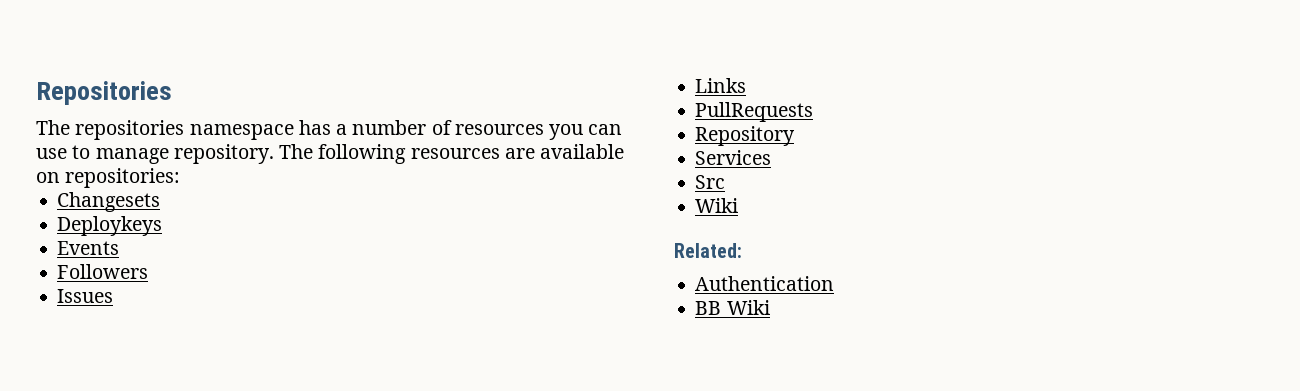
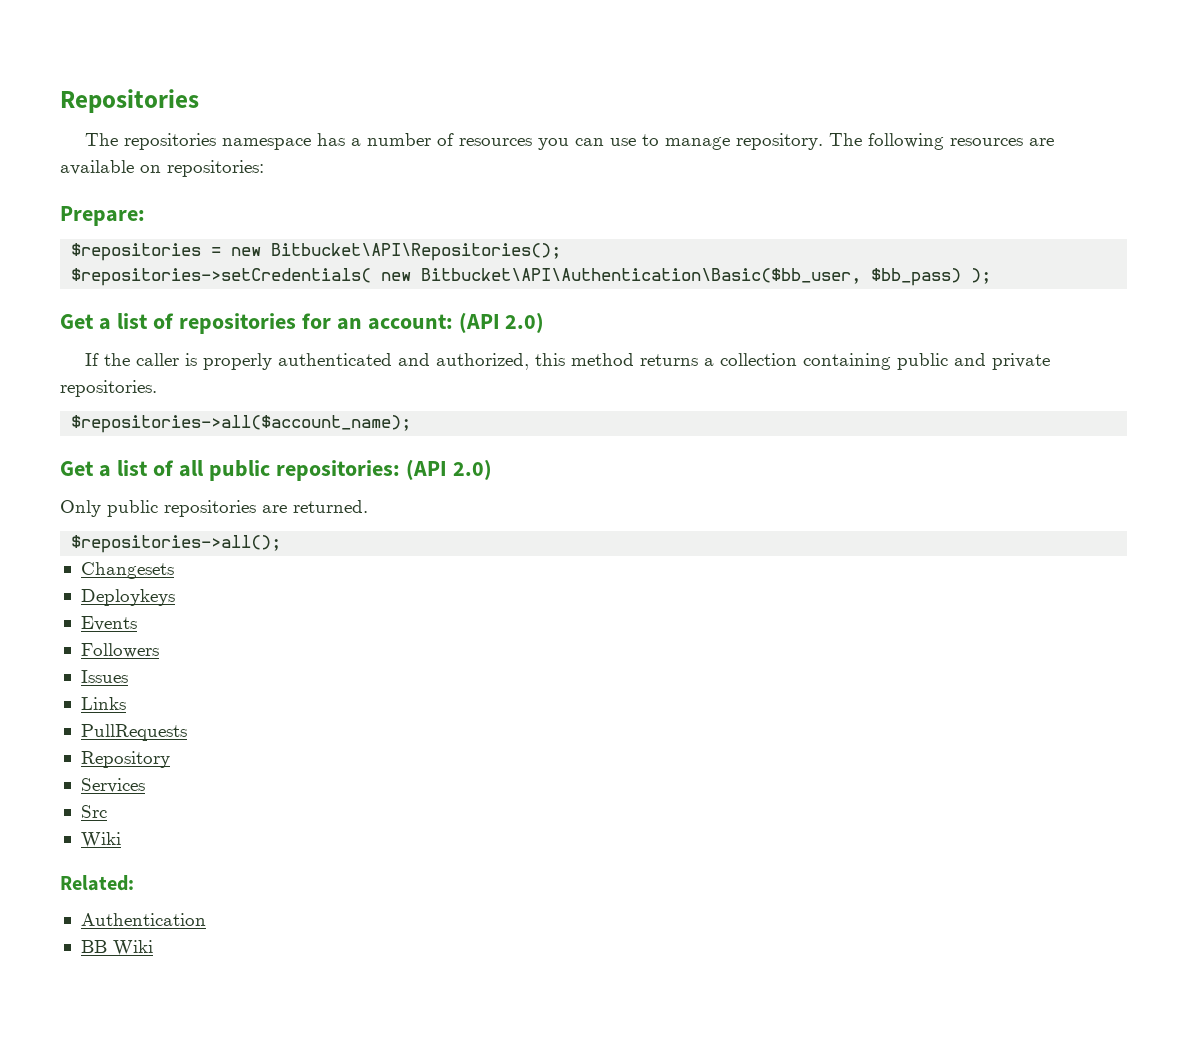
(181, 178) none -> [60,206,145,226] [71,243,562,261] [71,268,992,286] [60,312,545,334] [84,353,1050,370] [60,380,157,397] [71,415,412,433] [60,459,492,481] [60,500,368,517] [71,535,282,553] // Prepare: // $repositories = new Bitbucket\API\Repositories(); // $repositories->setCredentials( new Bitbucket\API\Authentication\Basic($bb_user, $bb_pass) ); // Get a list of repositories for an account: (API 2.0) // If the caller is properly authenticated and authorized, this method returns a collection containing public and private repositories. // $repositories->all($account_name); // Get a list of all public repositories: (API 2.0) // Only public repositories are returned. // $repositories->all();

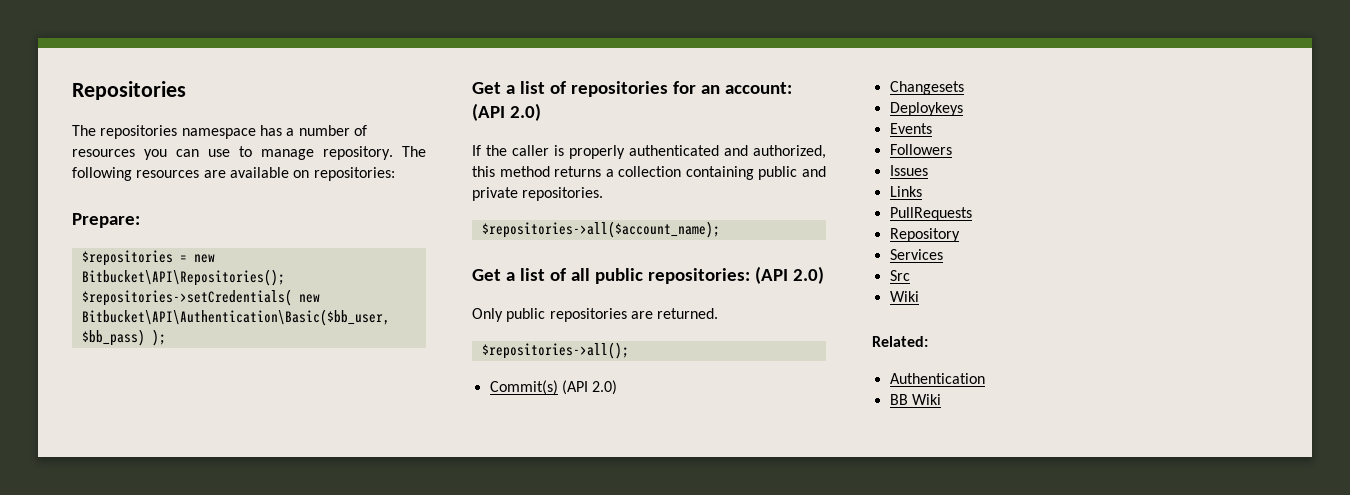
(282, 544) none -> [489,380,618,395] // Commit(s) (API 2.0)

